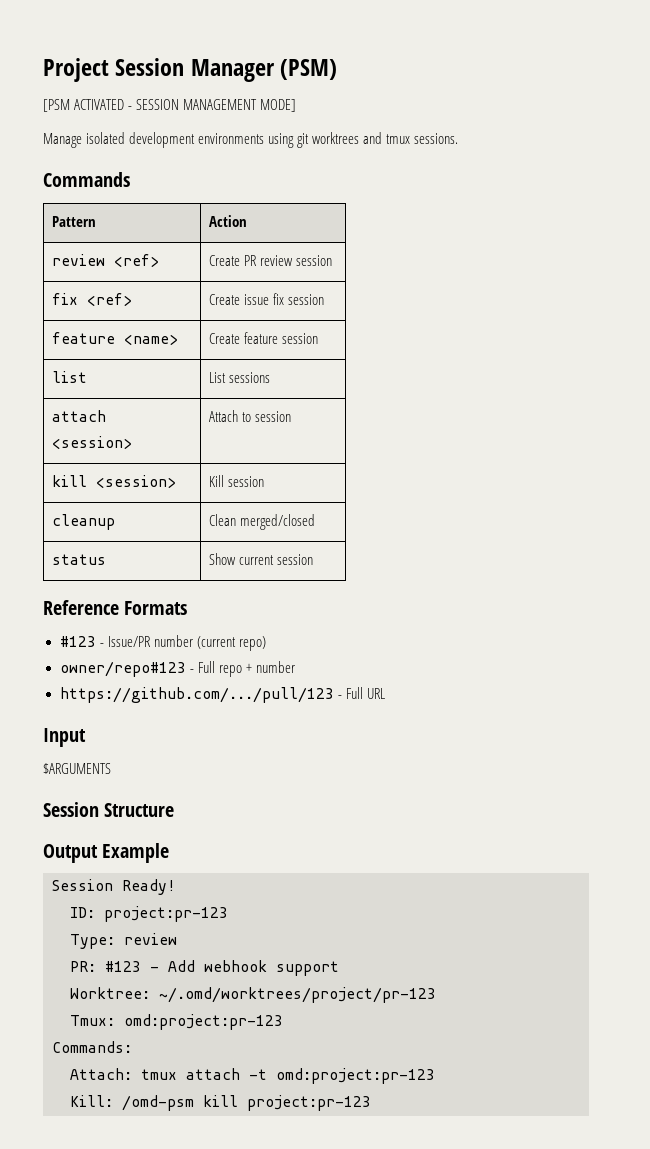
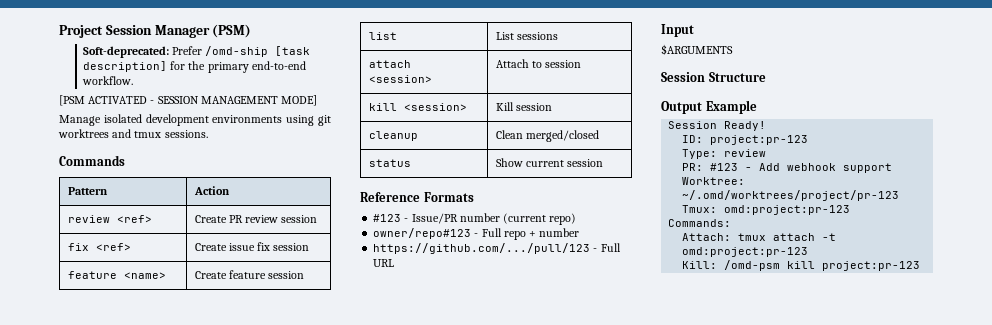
(338, 69) none -> [82,46,311,58] [82,61,306,73] [81,76,133,85] // Soft-deprecated: Prefer /omd-ship [task description] for the primary end-to-end workflow.

